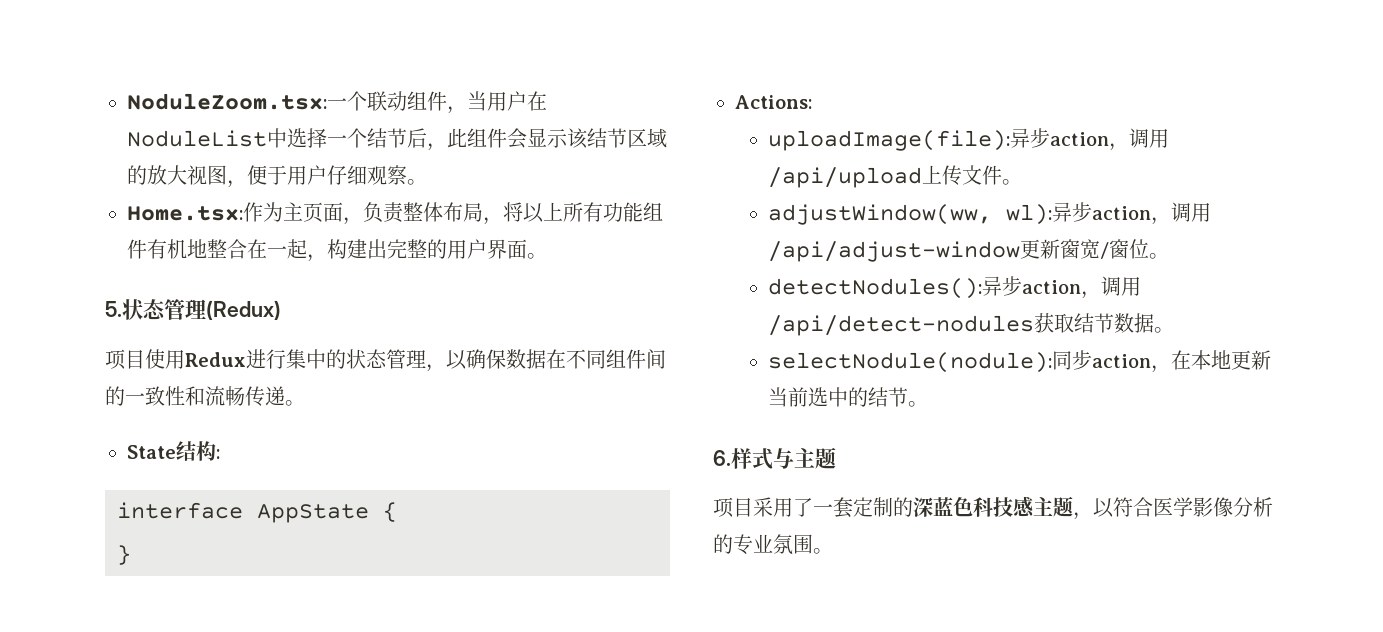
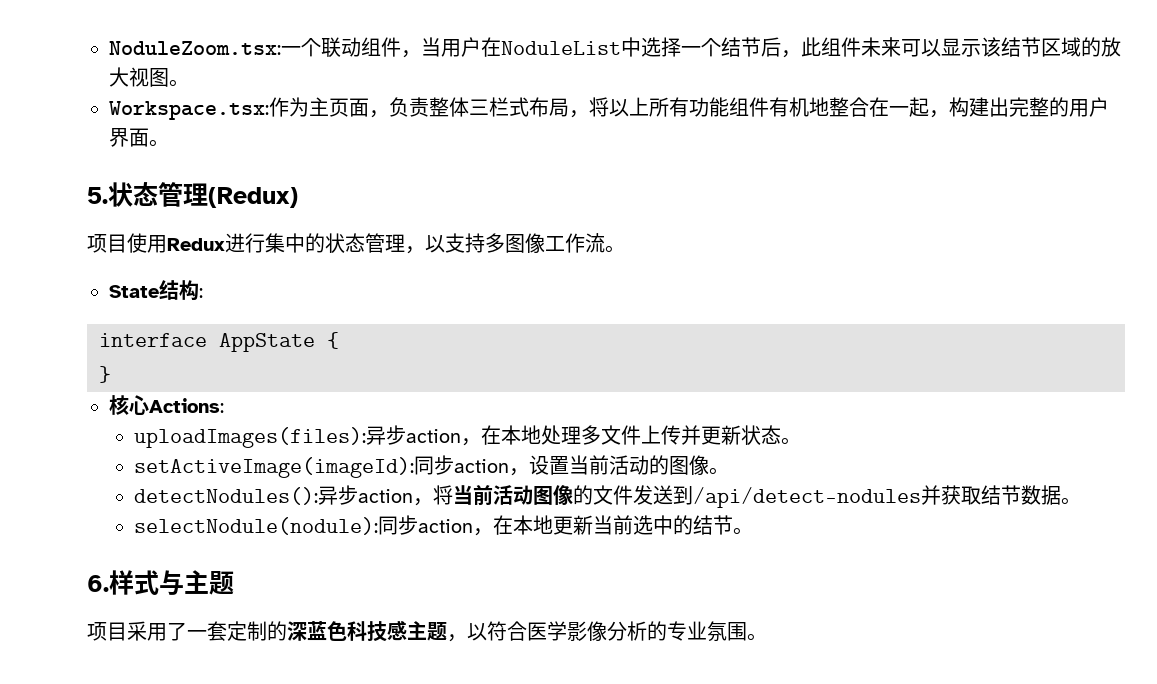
[507,128,527,149] 会 -> [861,37,941,57] 未来可以
[227,165,427,188] [127,206,243,221] ，便于用户仔细观察。 // Home.tsx: -> [169,79,189,87] [109,101,269,120] 。 // Workspace.tsx:
(443, 212) none -> [469,97,529,117] 三栏式
[466,349,666,369] [105,386,285,406] 确保数据在不同组件间的一致性和流畅传递 -> [445,233,605,253] 支持多图像工作流
(131, 555) none -> [109,395,149,415] 核心
[767,128,1169,151] [767,165,1022,188] [767,202,1211,225] [767,239,1169,262] [767,276,1141,299] [767,315,1034,336] uploadImage(file):异步action，调用/api/upload上传文件。 // adjustWindow(ww, wl):异步action，调用/api/adjust-window更新窗宽/窗位。 // detectNodules():异步action，调用/api/detect-nodules -> [134,425,802,448] [134,455,730,478] [134,485,942,508] uploadImages(files):异步action，在本地处理多文件上传并更新状态。 // setActiveImage(imageId):同步action，设置当前活动的图像。 // detectNodules():异步action，将当前活动图像的文件发送到/api/detect-nodules并

